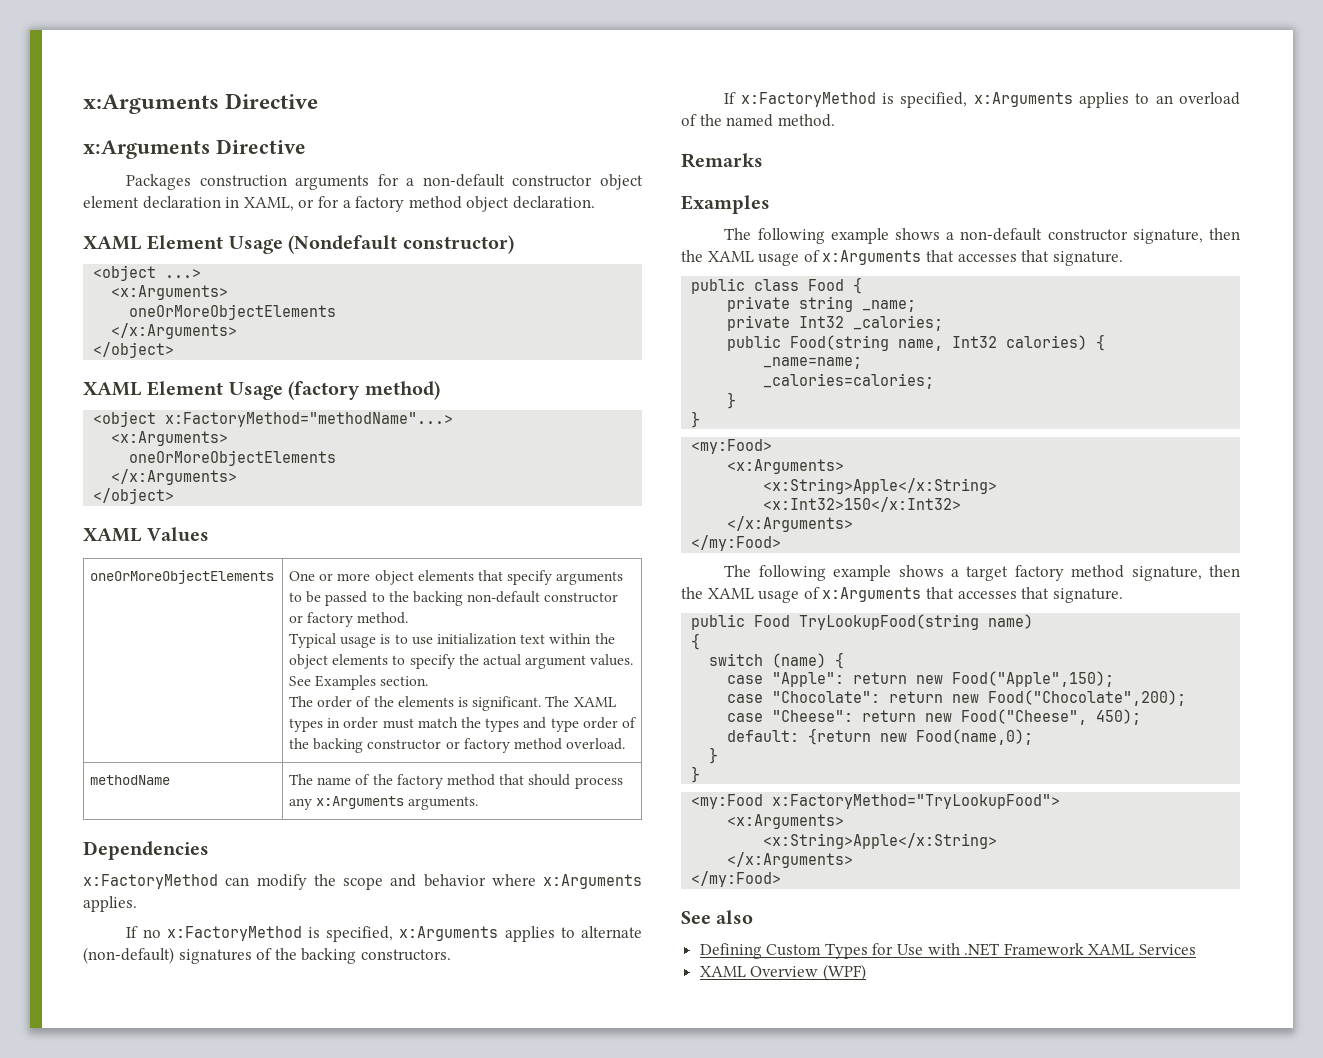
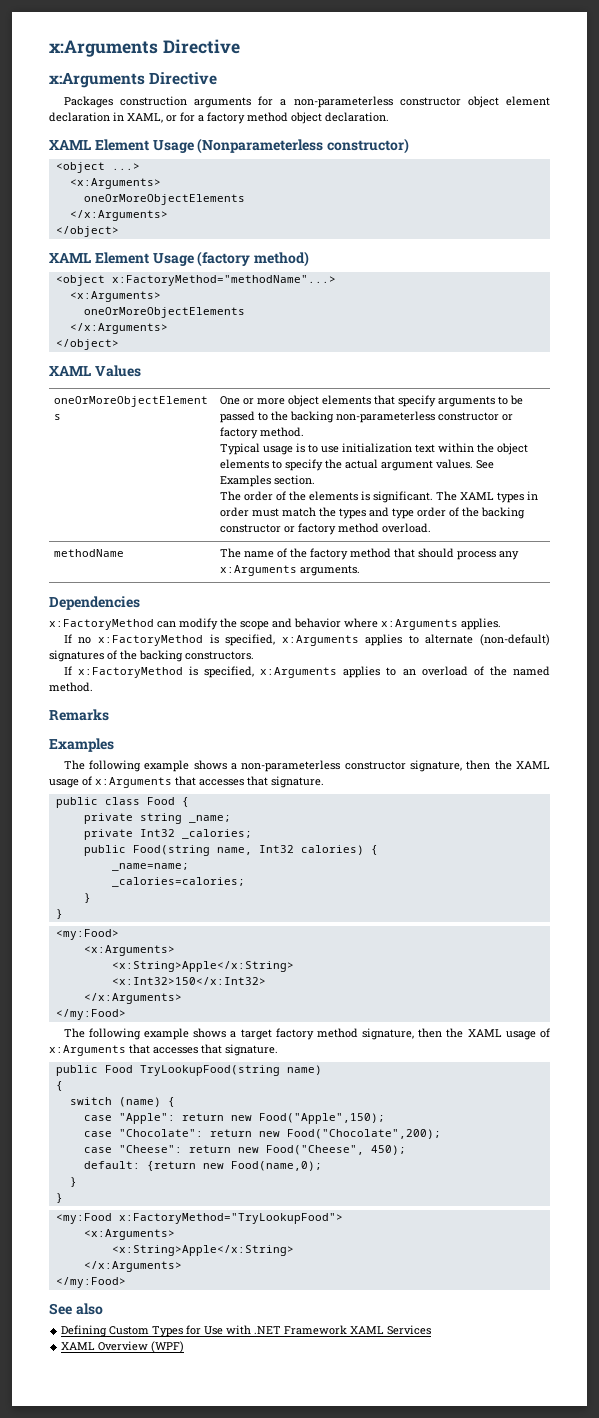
[422,174,505,187] non-default -> [293,96,393,108] non-parameterless
[288,235,398,254] (Nondefault -> [197,138,324,154] (Nonparameterless
[467,591,541,603] non-default -> [335,411,435,423] non-parameterless
[960,228,1043,241] non-default -> [241,760,341,772] non-parameterless

